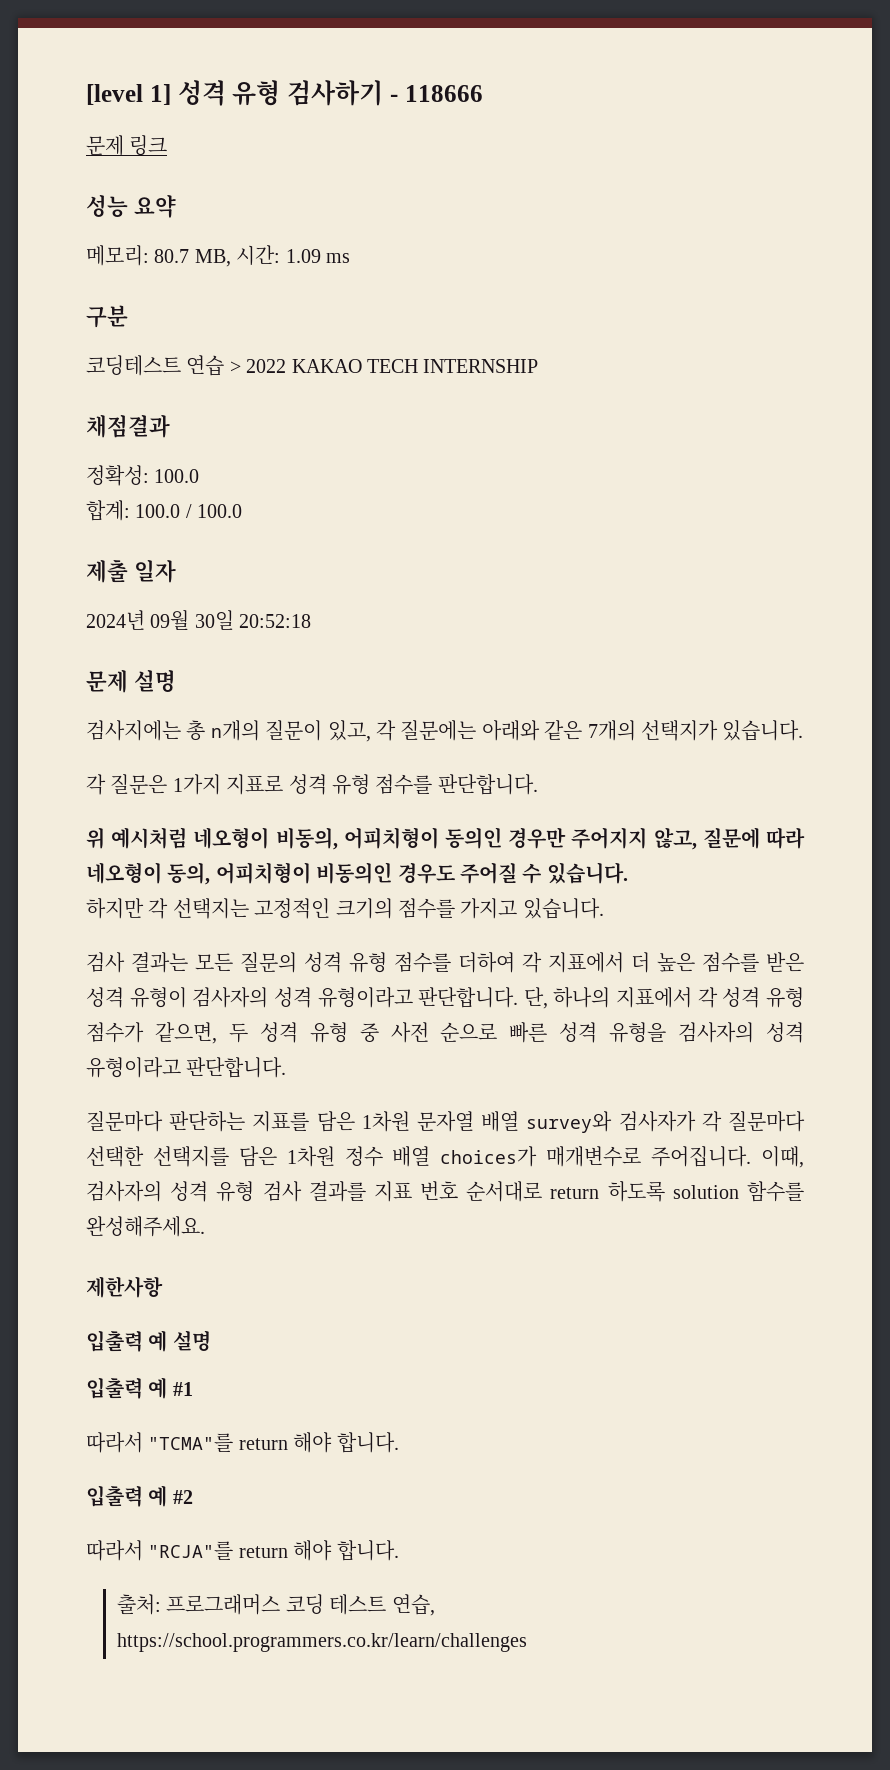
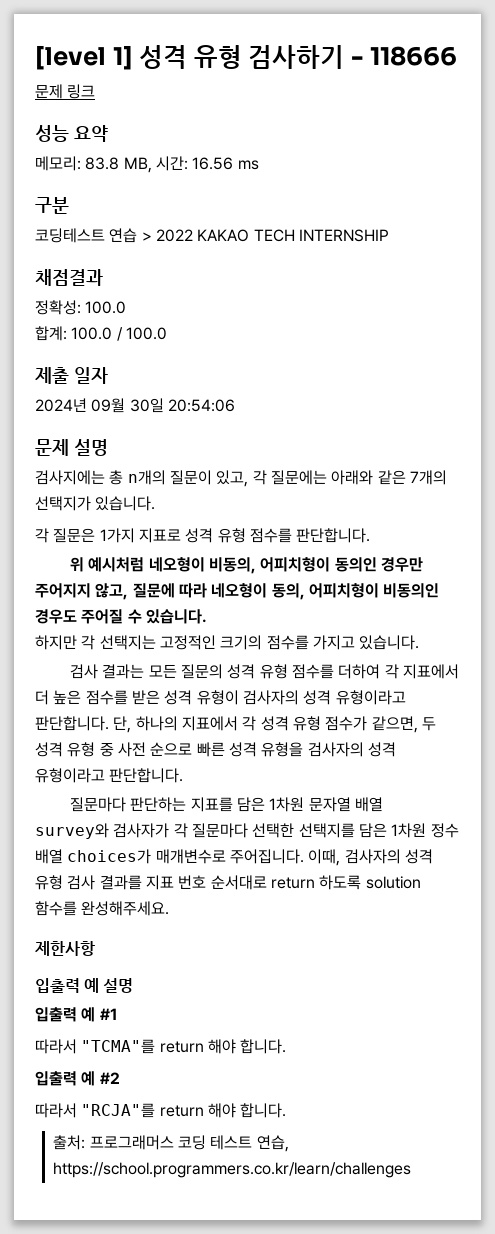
[154,249,190,263] 80.7 -> [85,157,120,170] 83.8
[285,249,321,263] 1.09 -> [192,157,234,170] 16.56
[239,614,312,628] 20:52:18 -> [167,399,235,412] 20:54:06

